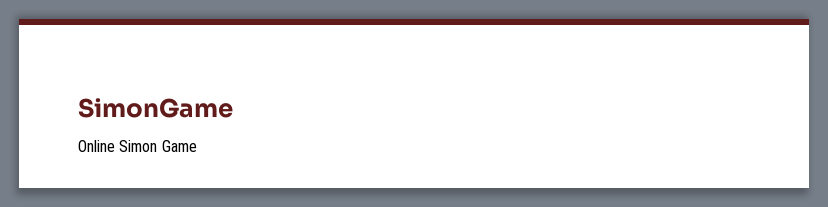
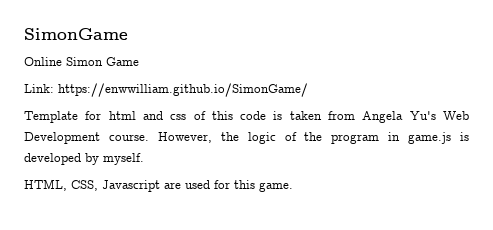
(197, 146) none -> [24,83,308,97] [24,111,470,123] [24,132,469,144] [24,153,144,165] [24,179,293,192] // Link: https://enwwilliam.github.io/SimonGame/ // Template for html and css of this code is taken from Angela Yu's Web Development course. However, the logic of the program in game.js is developed by myself. // HTML, CSS, Javascript are used for this game.

